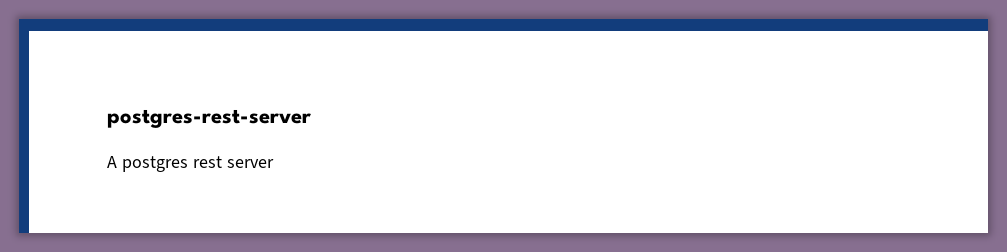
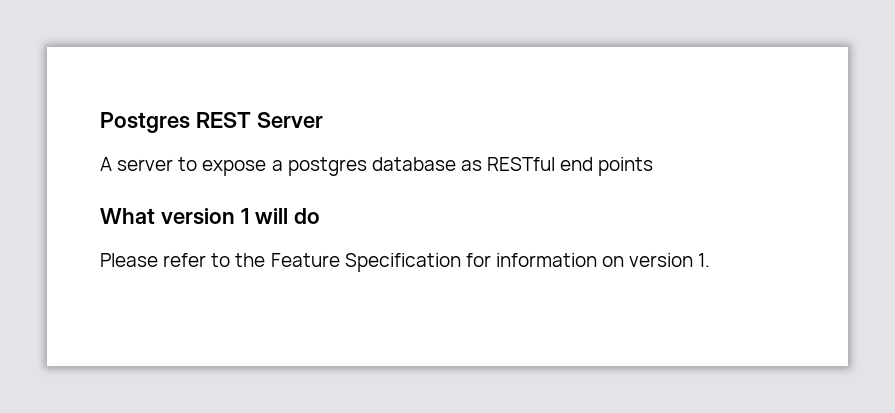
[107,109,311,128] [107,156,274,172] postgres-rest-server // A postgres rest server -> [100,112,323,133] [100,157,654,176] [100,208,320,225] [100,253,711,272] Postgres REST Server // A server to expose a postgres database as RESTful end points // What version 1 will do // Please refer to the Feature Specification for information on version 1.

